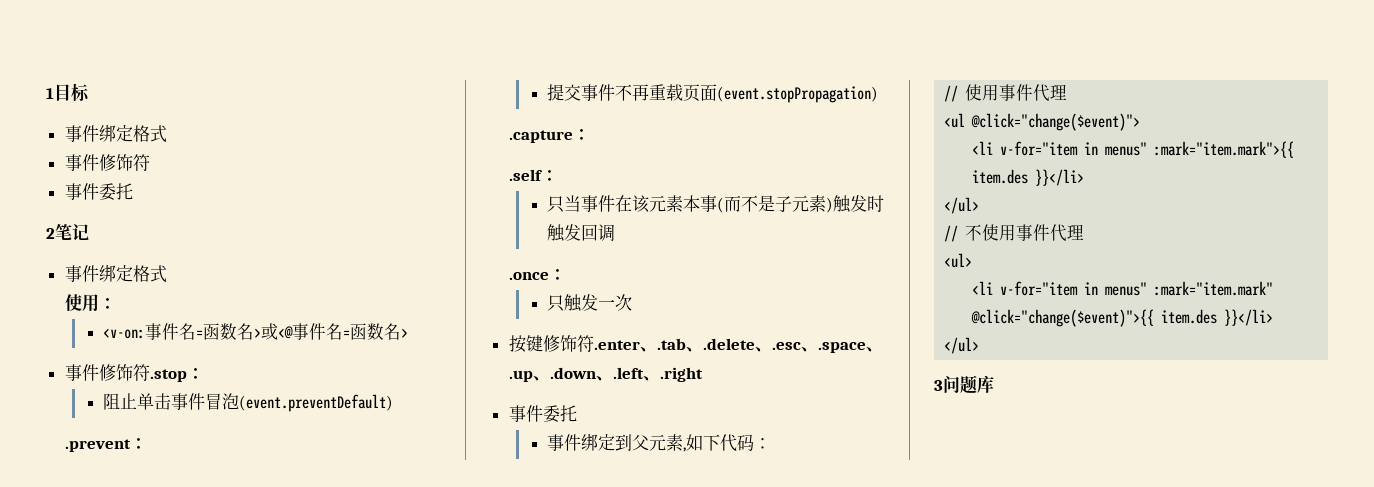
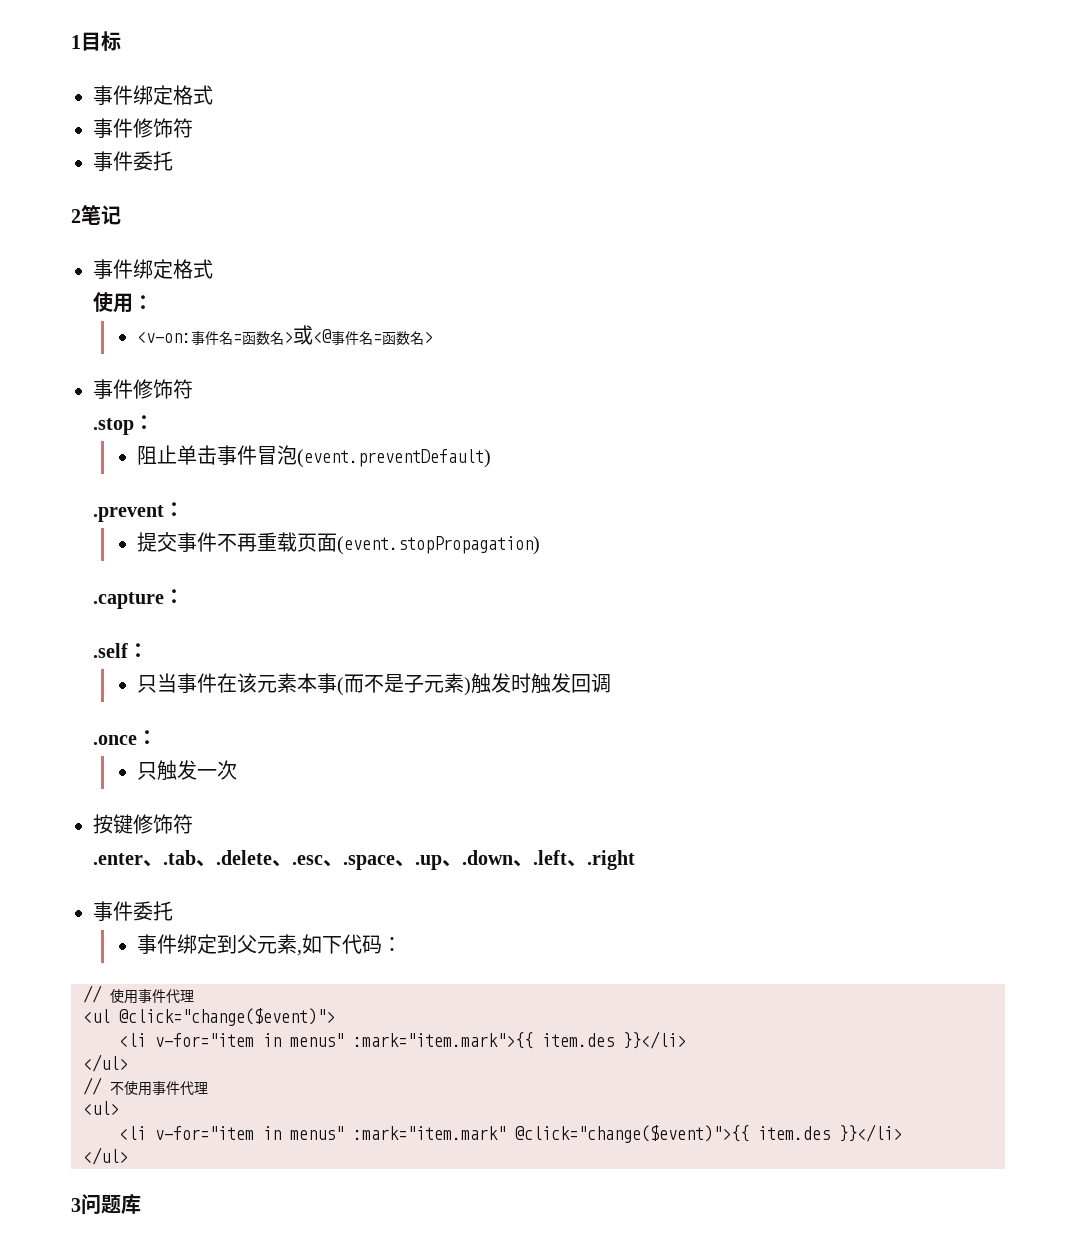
(150, 372) none -> (193, 389) //
(594, 343) none -> (193, 824) //

